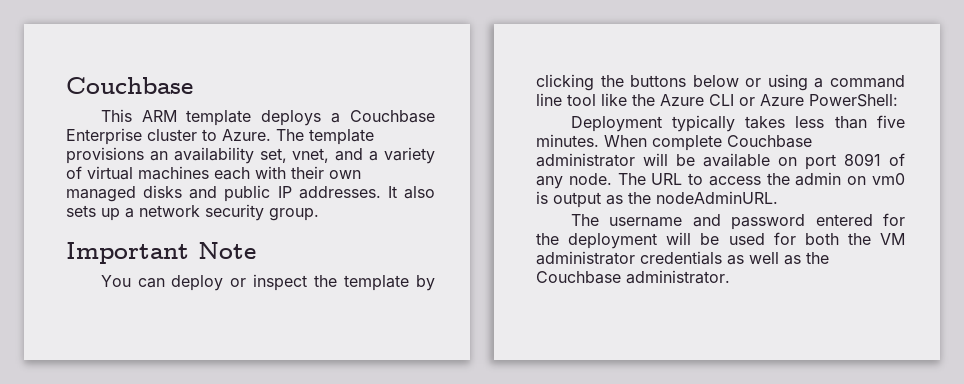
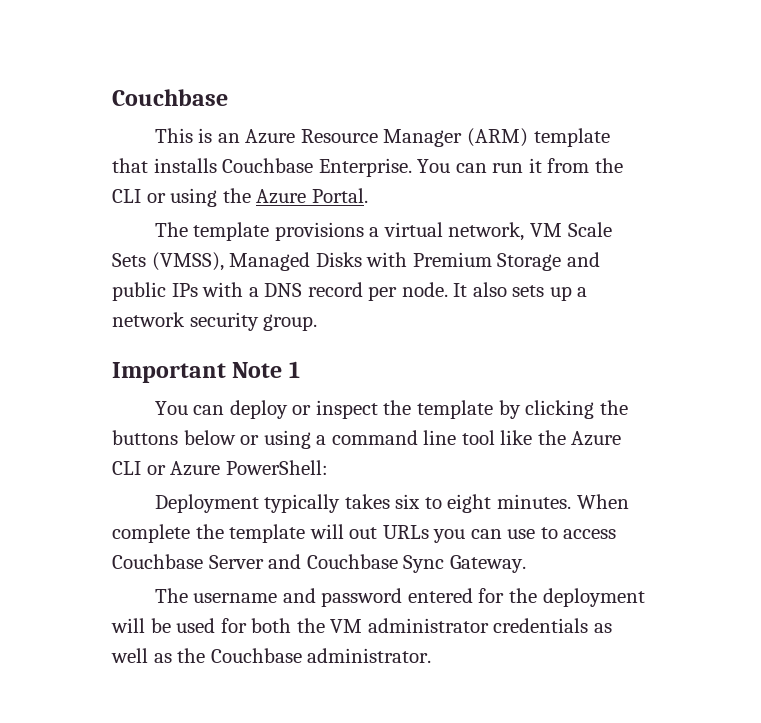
[141,110,435,126] [66,128,374,145] [66,147,435,164] [66,166,361,180] [66,185,381,202] ARM template deploys a Couchbase Enterprise cluster to Azure. The template provisions an availability set, vnet, and a variety of virtual machines each with their own managed disks and public IP addresses. -> [198,128,610,147] [112,158,623,177] [112,188,368,207] [154,222,612,241] [112,252,600,271] [112,282,448,301] is an Azure Resource Manager (ARM) template that installs Couchbase Enterprise. You can run it from the CLI or using the Azure Portal. // The template provisions a virtual network, VM Scale Sets (VMSS), Managed Disks with Premium Storage and public IPs with a DNS record per node.
(256, 250) none -> [288,361,300,378] 1
[795,115,905,129] [536,134,812,151] [536,153,905,170] [536,172,905,189] [536,191,778,208] less than five minutes. When complete Couchbase administrator will be available on port 8091 of any node. The URL to access the admin on vm0 is output as the nodeAdminURL. -> [395,494,629,513] [112,524,617,543] [112,554,526,573] six to eight minutes. When complete the template will out URLs you can use to access Couchbase Server and Couchbase Sync Gateway.

